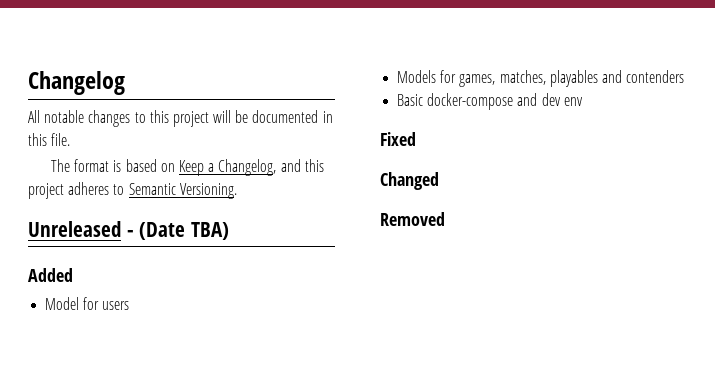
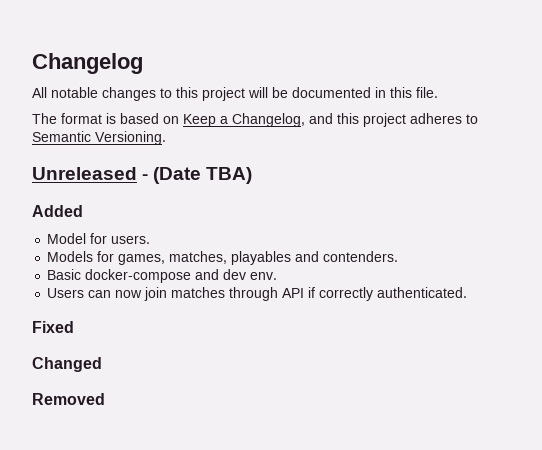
[102,301,130,310] users -> [111,235,151,244] users.
[626,70,685,83] contenders -> [323,251,399,262] contenders.
[563,97,583,106] env -> [250,272,278,280] [47,287,468,301] env. // Users can now join matches through API if correctly authenticated.

